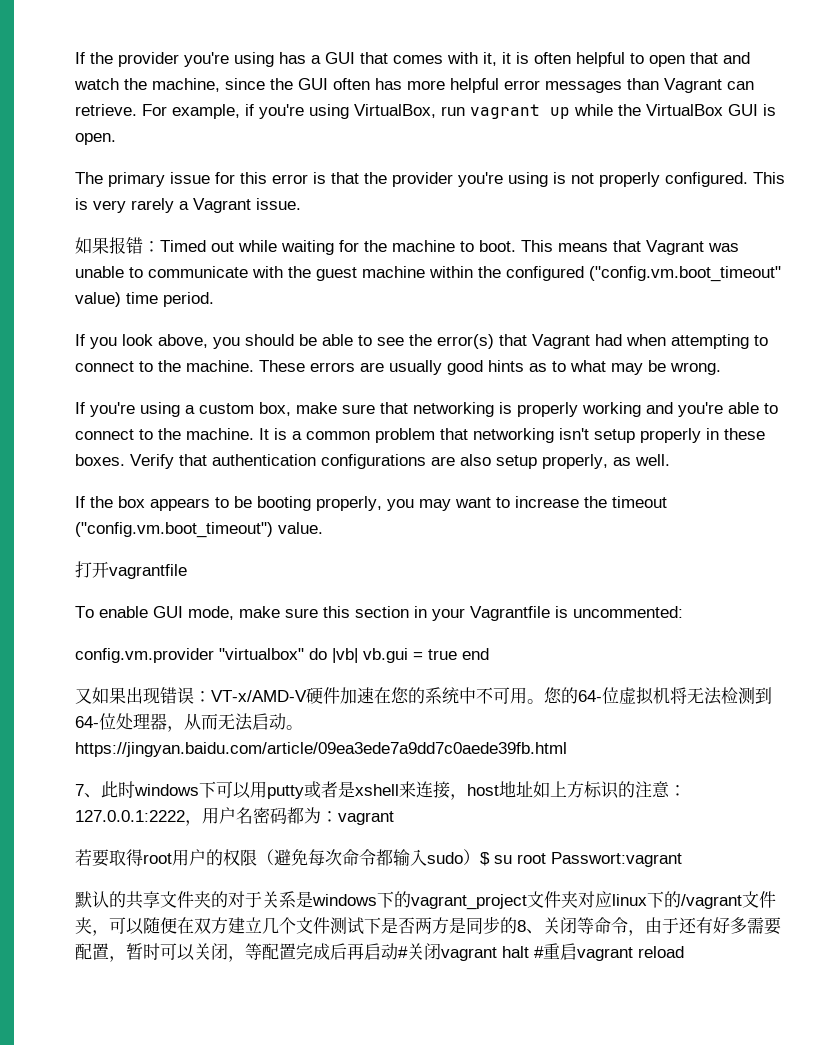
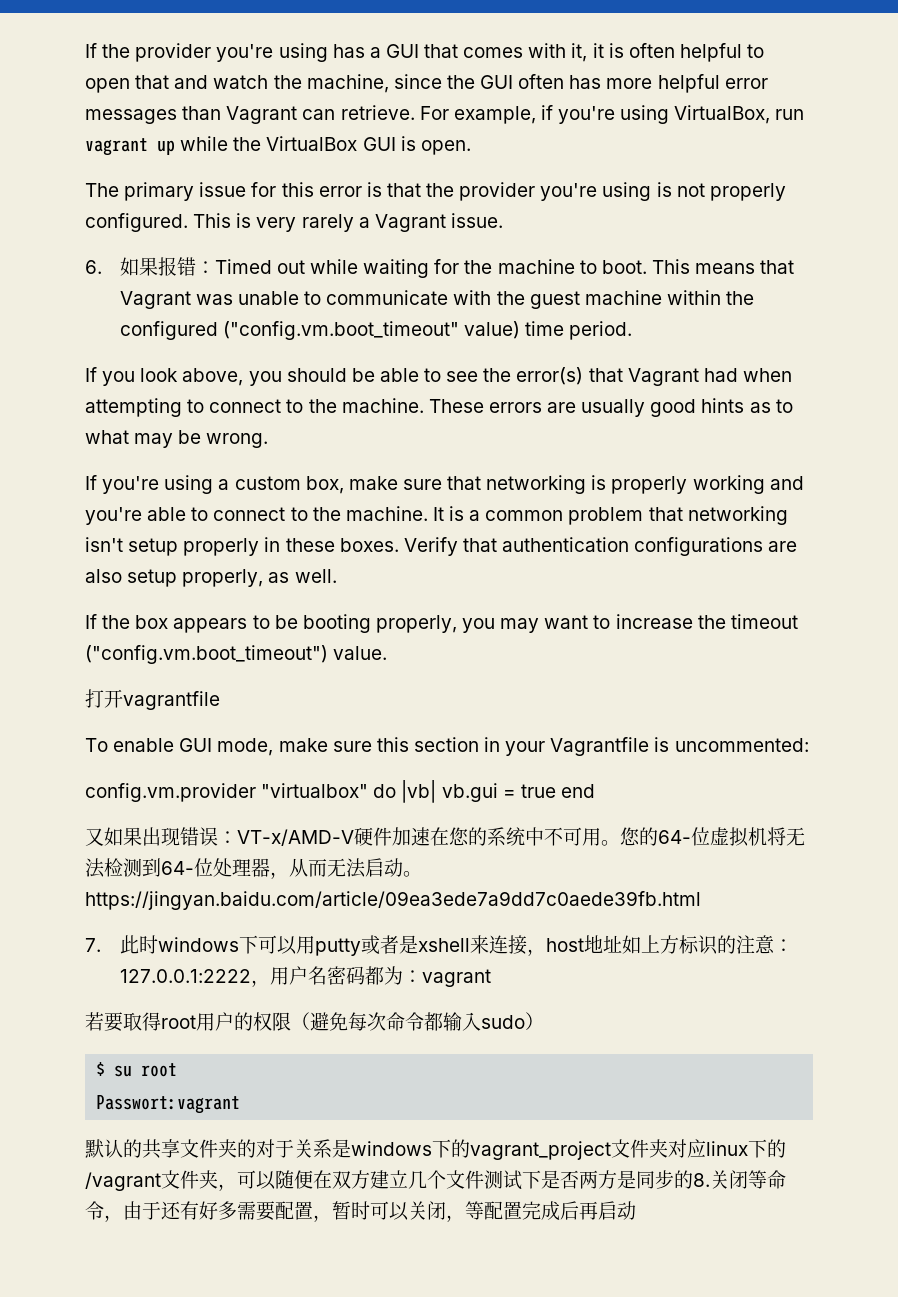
(301, 204) none -> [85,260,102,274] 6.
[75,784,101,798] 7、 -> [85,938,101,952] 7.
(480, 857) none -> (544, 1021) //
(546, 858) none -> (178, 1070) //
[517,920,543,934] 8、 -> [693,1173,710,1187] 8.
[398,943,684,961] #关闭vagrant halt #重启vagrant reload -> (636, 1210) none

